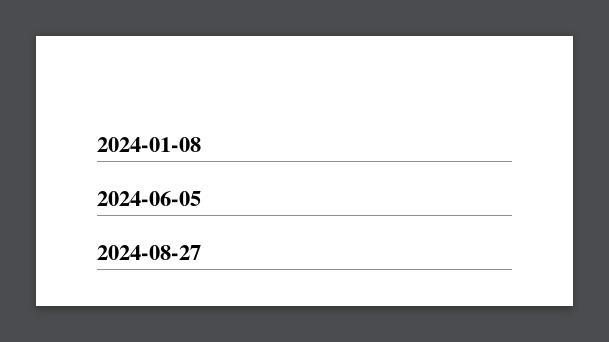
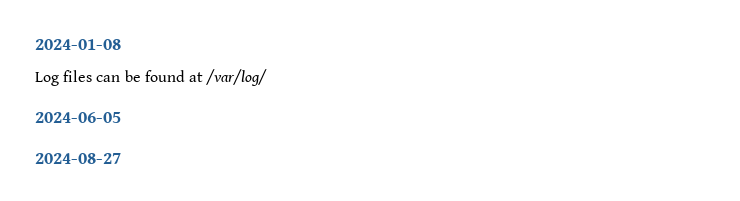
(201, 144) none -> [35,69,268,86] // Log files can be found at /var/log/

